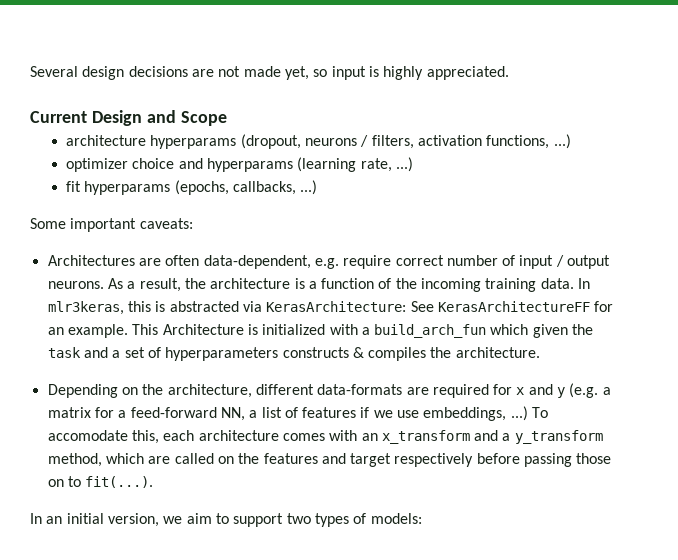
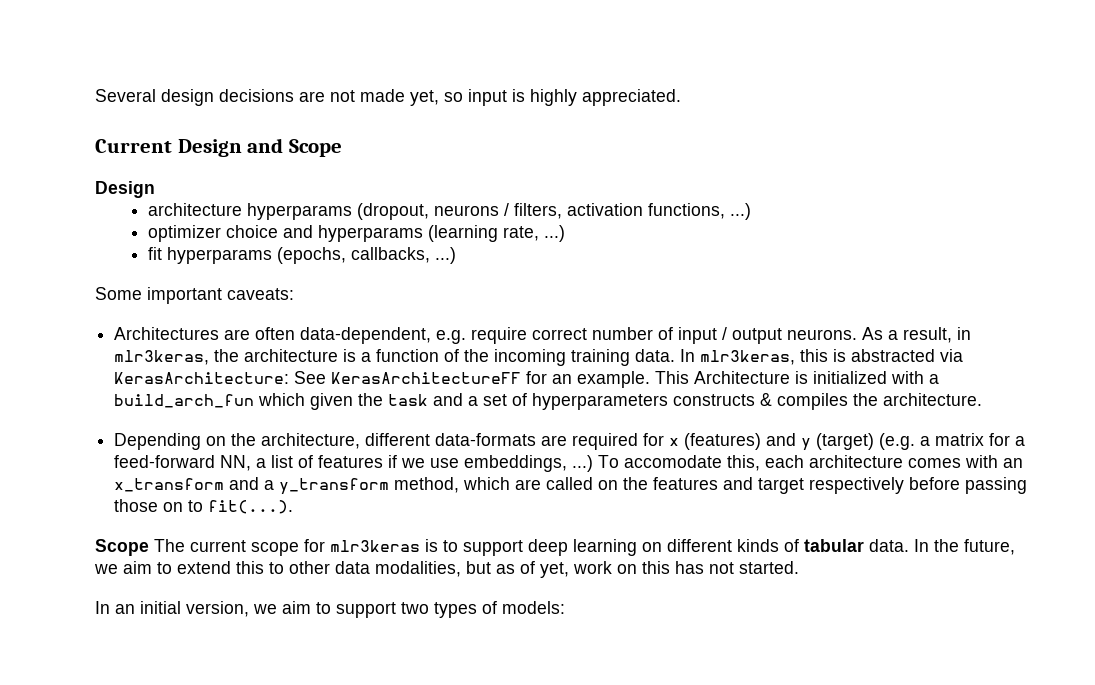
(227, 118) none -> [95,181,155,198] // Design
(181, 285) none -> [957,327,972,340] [114,350,210,365] in mlr3keras,
(525, 391) none -> [684,433,762,450] (features)
(566, 392) none -> [816,433,875,450] (target)
(154, 482) none -> [95,539,1015,556] [94,561,799,578] // Scope The current scope for mlr3keras is to support deep learning on different kinds of tabular data. In the future, we aim to extend this to other data modalities, but as of yet, work on this has not started.

